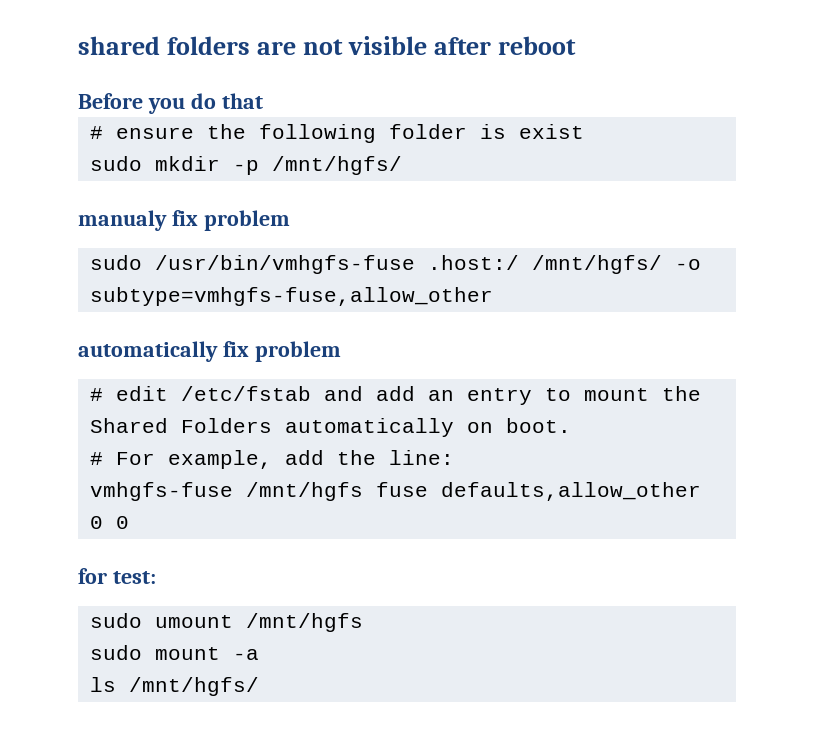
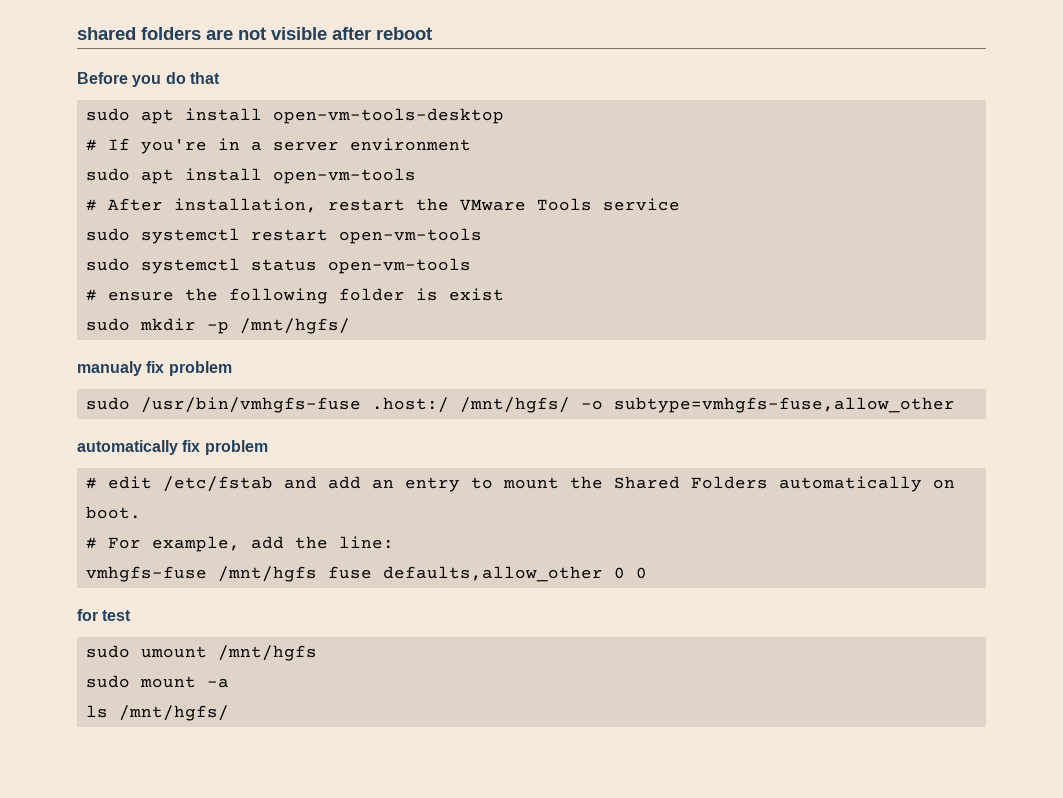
(263, 101) none -> [86,108,505,124] [86,138,472,154] [86,168,417,184] [86,198,681,213] [86,228,483,244] [86,258,472,274] // sudo apt install open-vm-tools-desktop // # If you're in a server environment // sudo apt install open-vm-tools // # After installation, restart the VMware Tools service // sudo systemctl restart open-vm-tools // sudo systemctl status open-vm-tools
[112,571,156,584] test: -> [102,610,132,621] test

